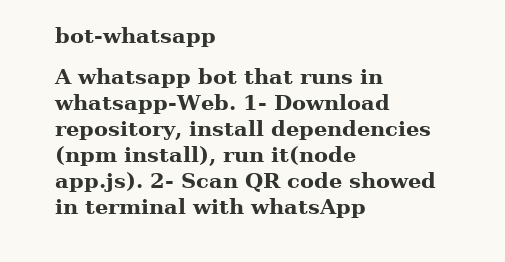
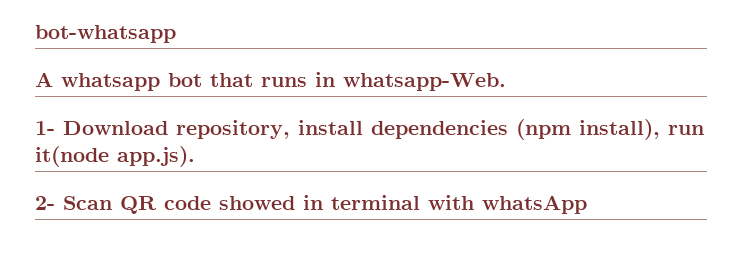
(236, 104) none -> (506, 82) //
(143, 182) none -> (195, 156) //

